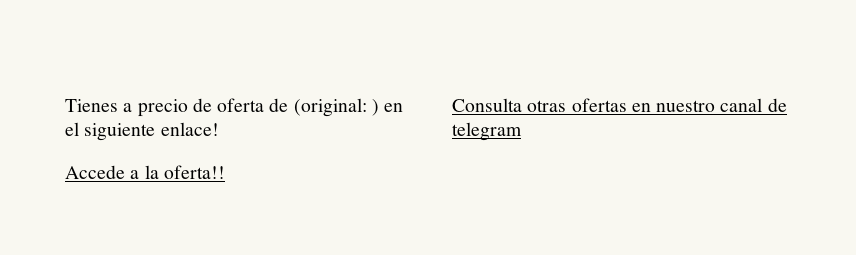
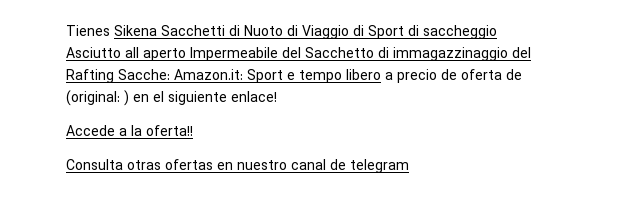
(118, 105) none -> [114,25,497,39] [66,47,531,61] [66,69,381,83] Sikena Sacchetti di Nuoto di Viaggio di Sport di saccheggio Asciutto all aperto Impermeabile del Sacchetto di immagazzinaggio del Rafting Sacche: Amazon.it: Sport e tempo libero

